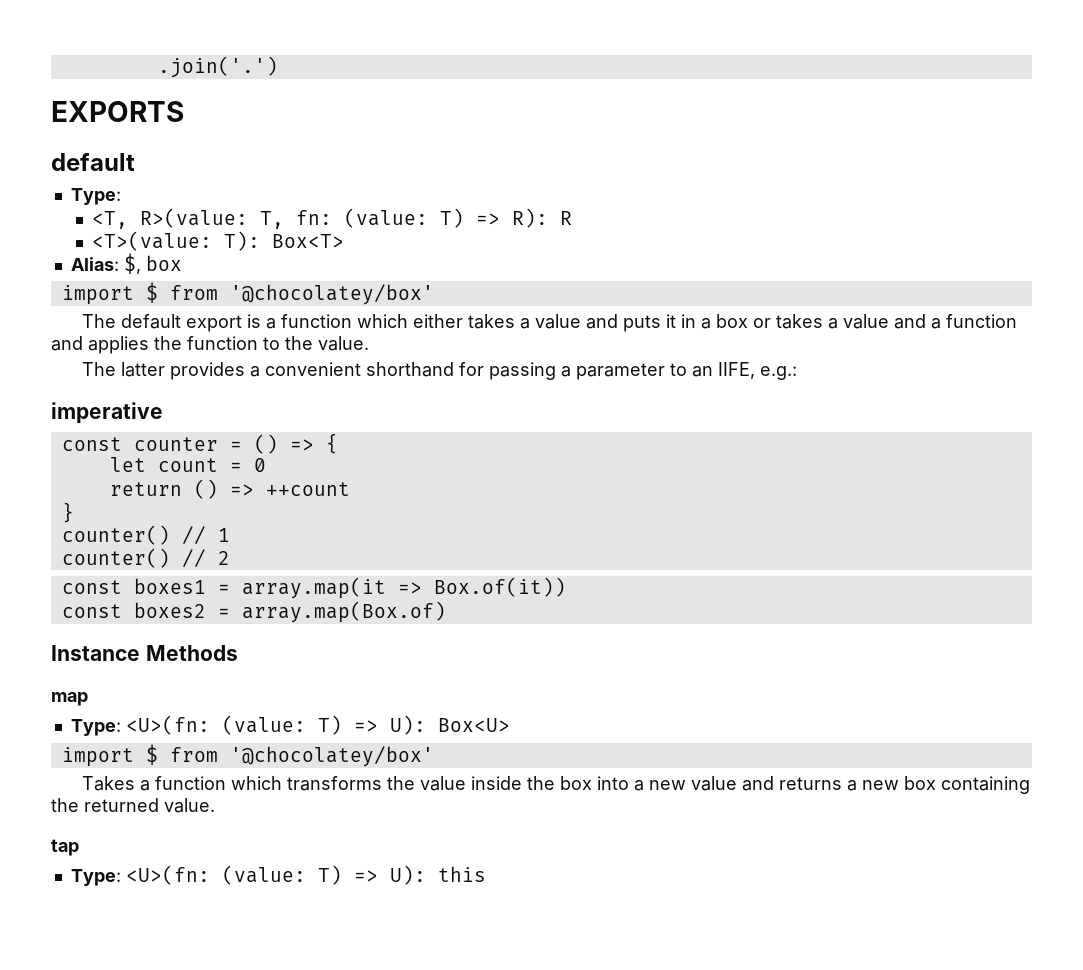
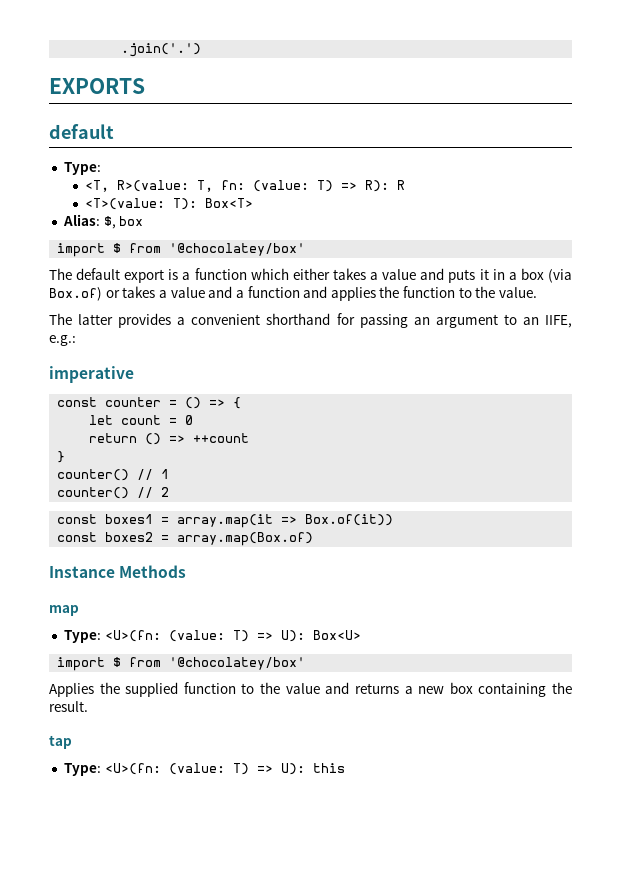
(748, 321) none -> [548,269,573,283] [49,287,102,301] (via Box.of)
[560,363,665,380] a parameter -> [413,314,498,328] an argument
[81,776,686,791] Takes a function which transforms the value inside the box into a new -> [49,682,281,697] Applies the supplied function to the
[84,798,215,813] returned value. -> [49,701,88,712] result.

